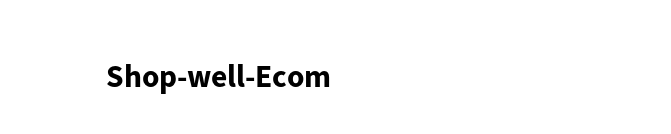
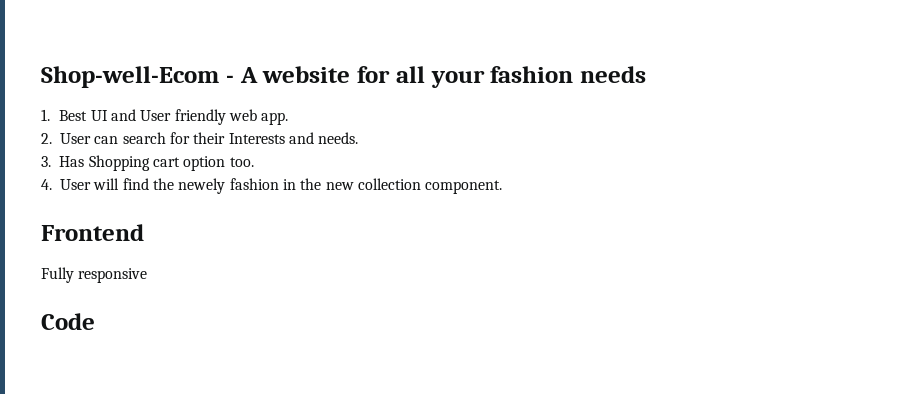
(331, 79) none -> [225,66,646,88] [41,109,289,125] [41,132,359,144] [41,155,254,171] [41,178,503,194] [41,224,144,241] [41,267,148,283] [41,313,95,330] - A website for all your fashion needs // 1. Best UI and User friendly web app. // 2. User can search for their Interests and needs. // 3. Has Shopping cart option too. // 4. User will find the newely fashion in the new collection component. // Frontend // Fully responsive // Code

